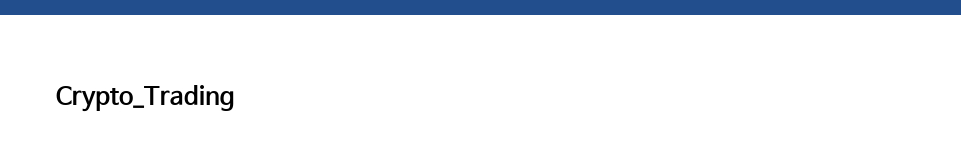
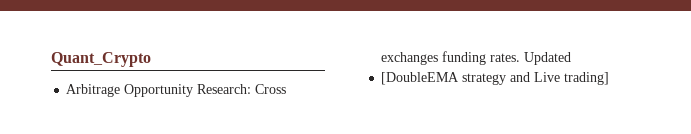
[56,85,235,112] Crypto_Trading -> [51,52,151,67] [66,84,287,97] [381,51,572,65] [381,72,610,85] Quant_Crypto // Arbitrage Opportunity Research: Cross exchanges funding rates. Updated // [DoubleEMA strategy and Live trading]

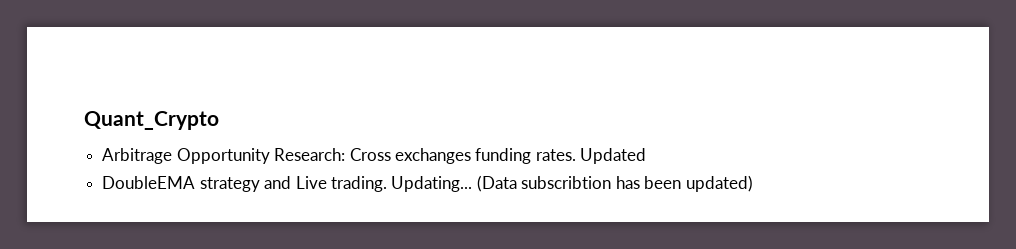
[381,72,460,85] [DoubleEMA -> [102,176,196,189] DoubleEMA
[564,72,610,85] trading] -> [330,175,753,192] trading. Updating... (Data subscribtion has been updated)

